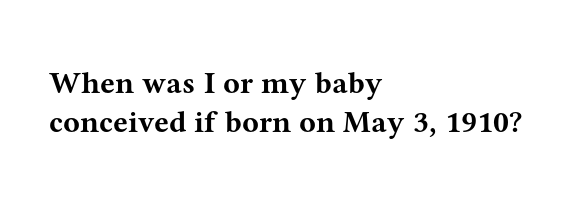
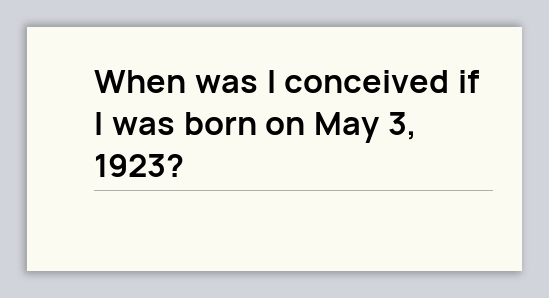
[223,72,383,100] [49,111,219,132] or my baby conceived if -> [284,70,480,93] [94,112,175,135] conceived if I was
[445,112,523,132] 1910? -> [94,154,184,177] 1923?

